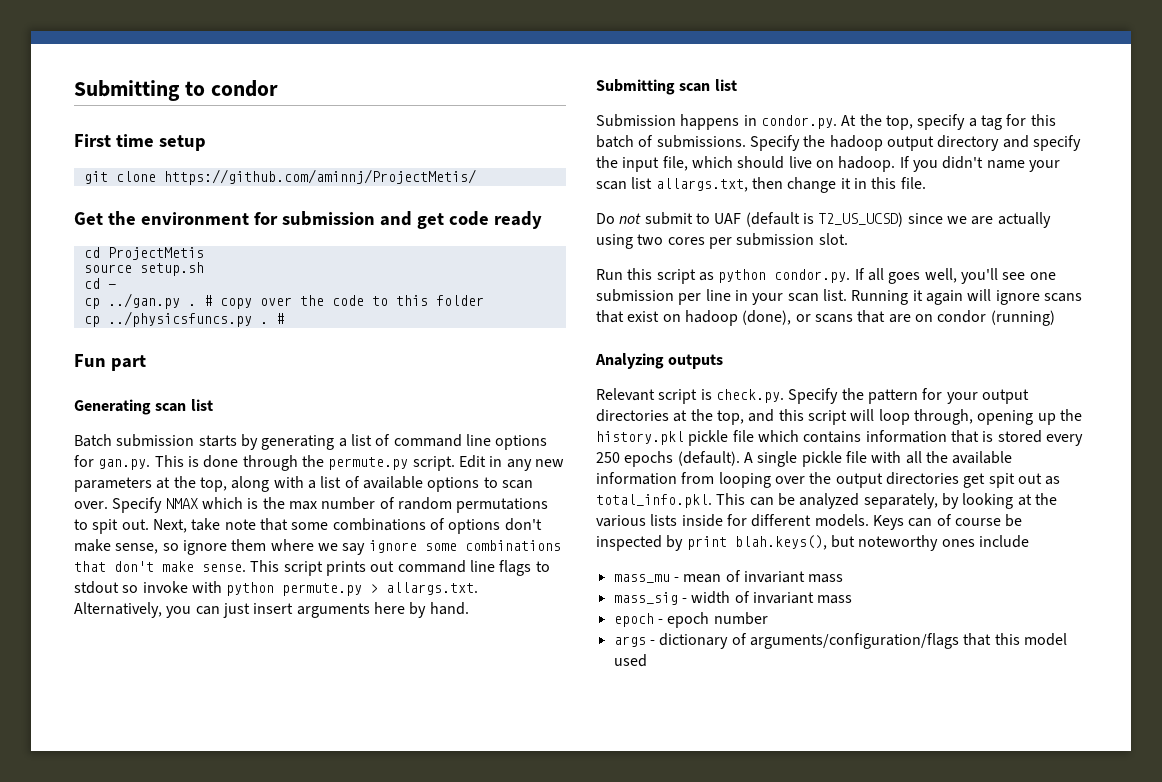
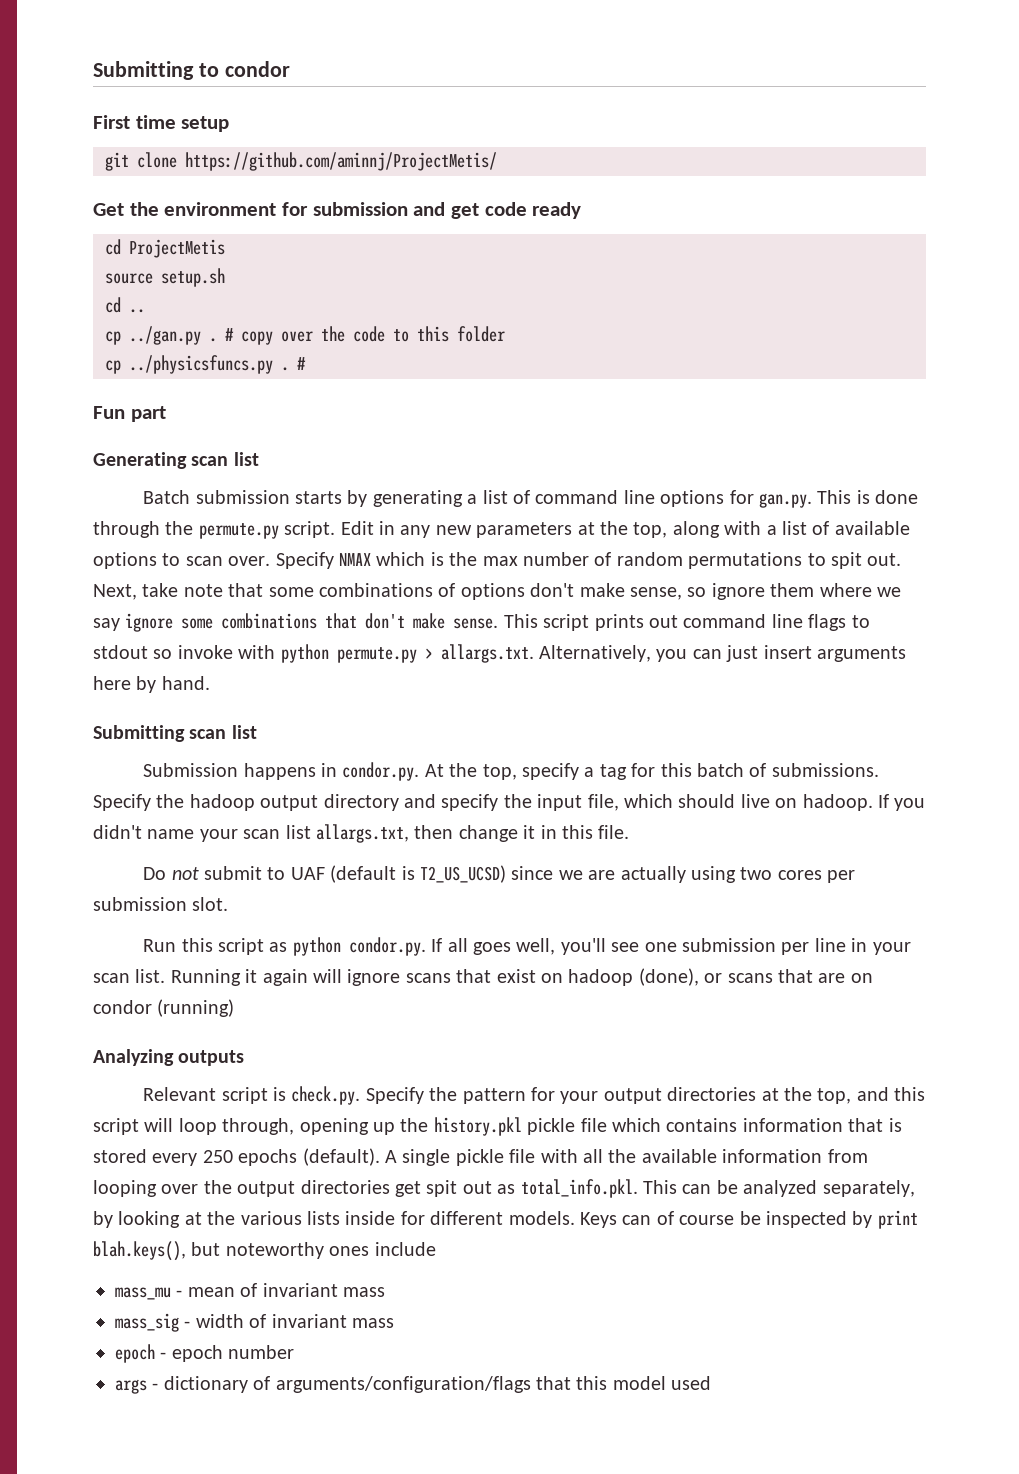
[107,284,116,289] - -> [129,309,145,313] ..

